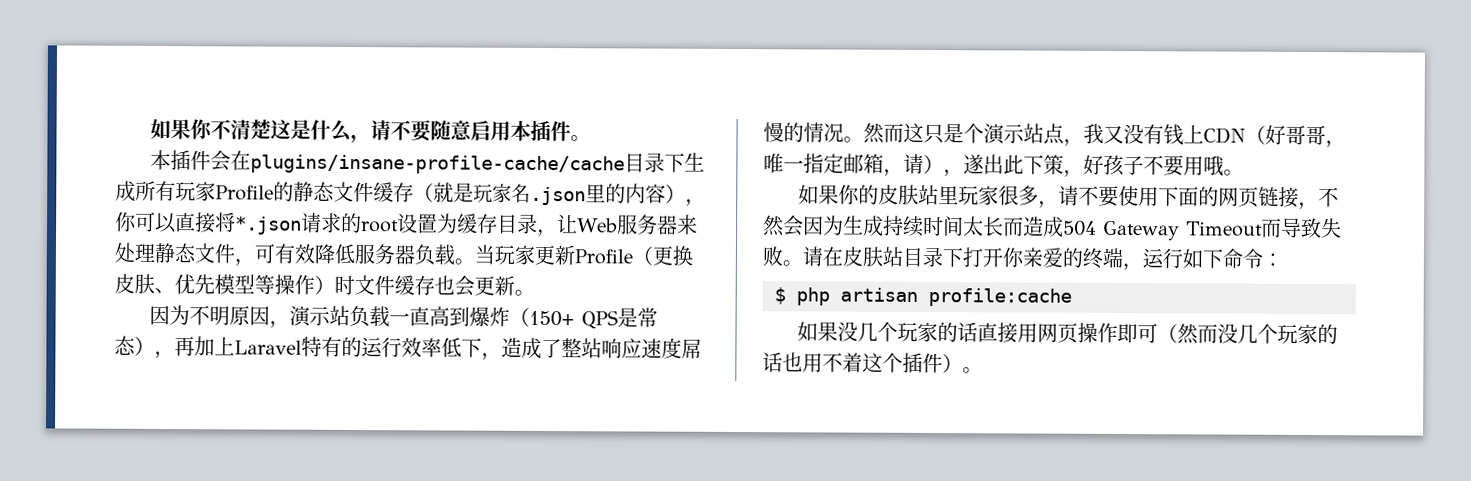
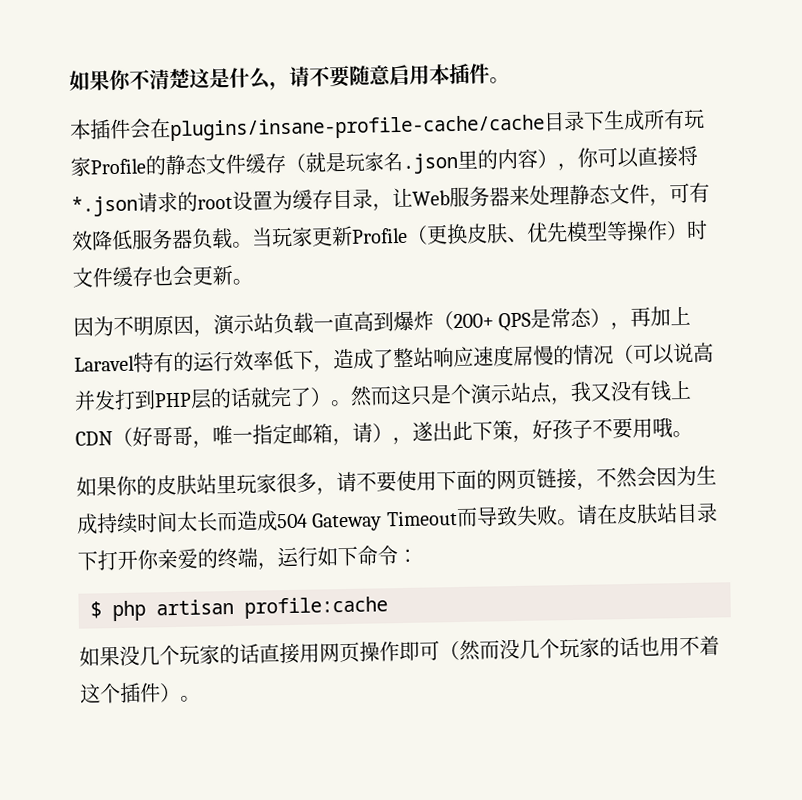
[528,310,575,327] 150+ -> [453,313,494,329] 200+
(844, 133) none -> [613,342,714,365] [74,386,332,411] （可以说高并发打到PHP层的话就完了）

